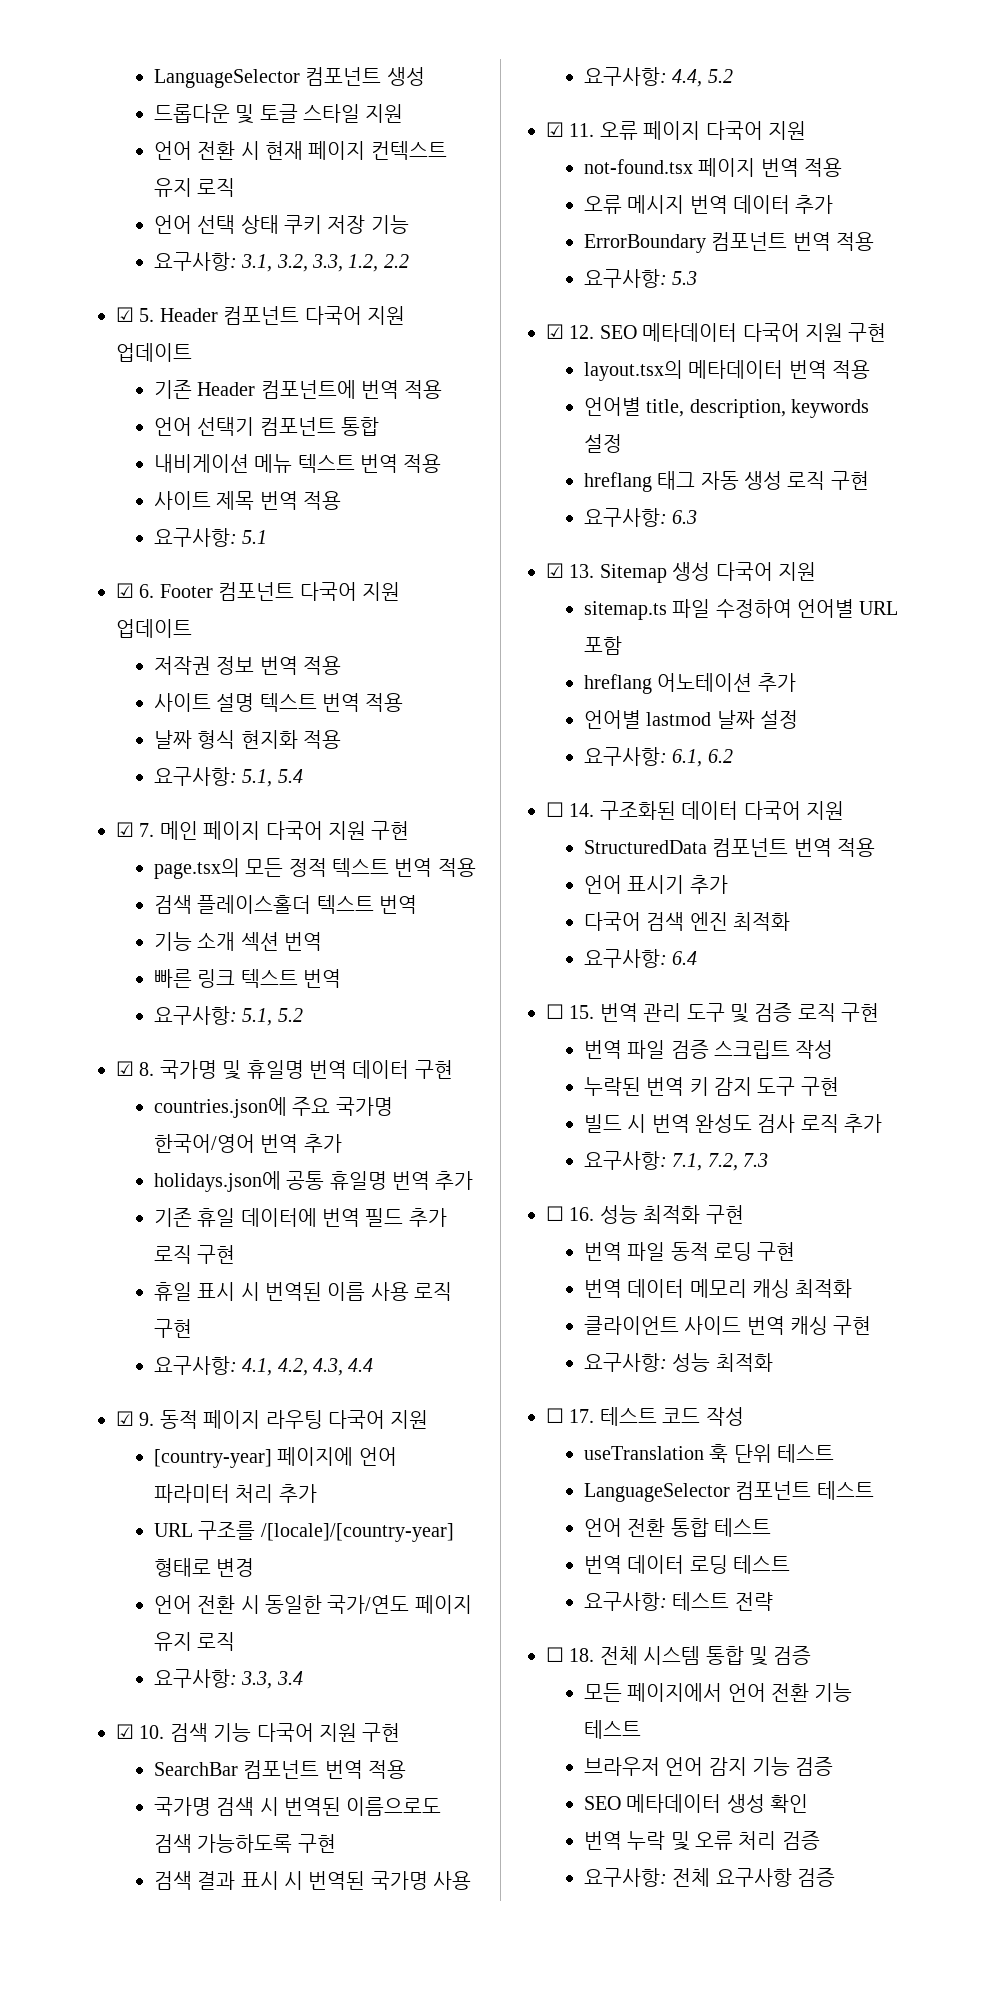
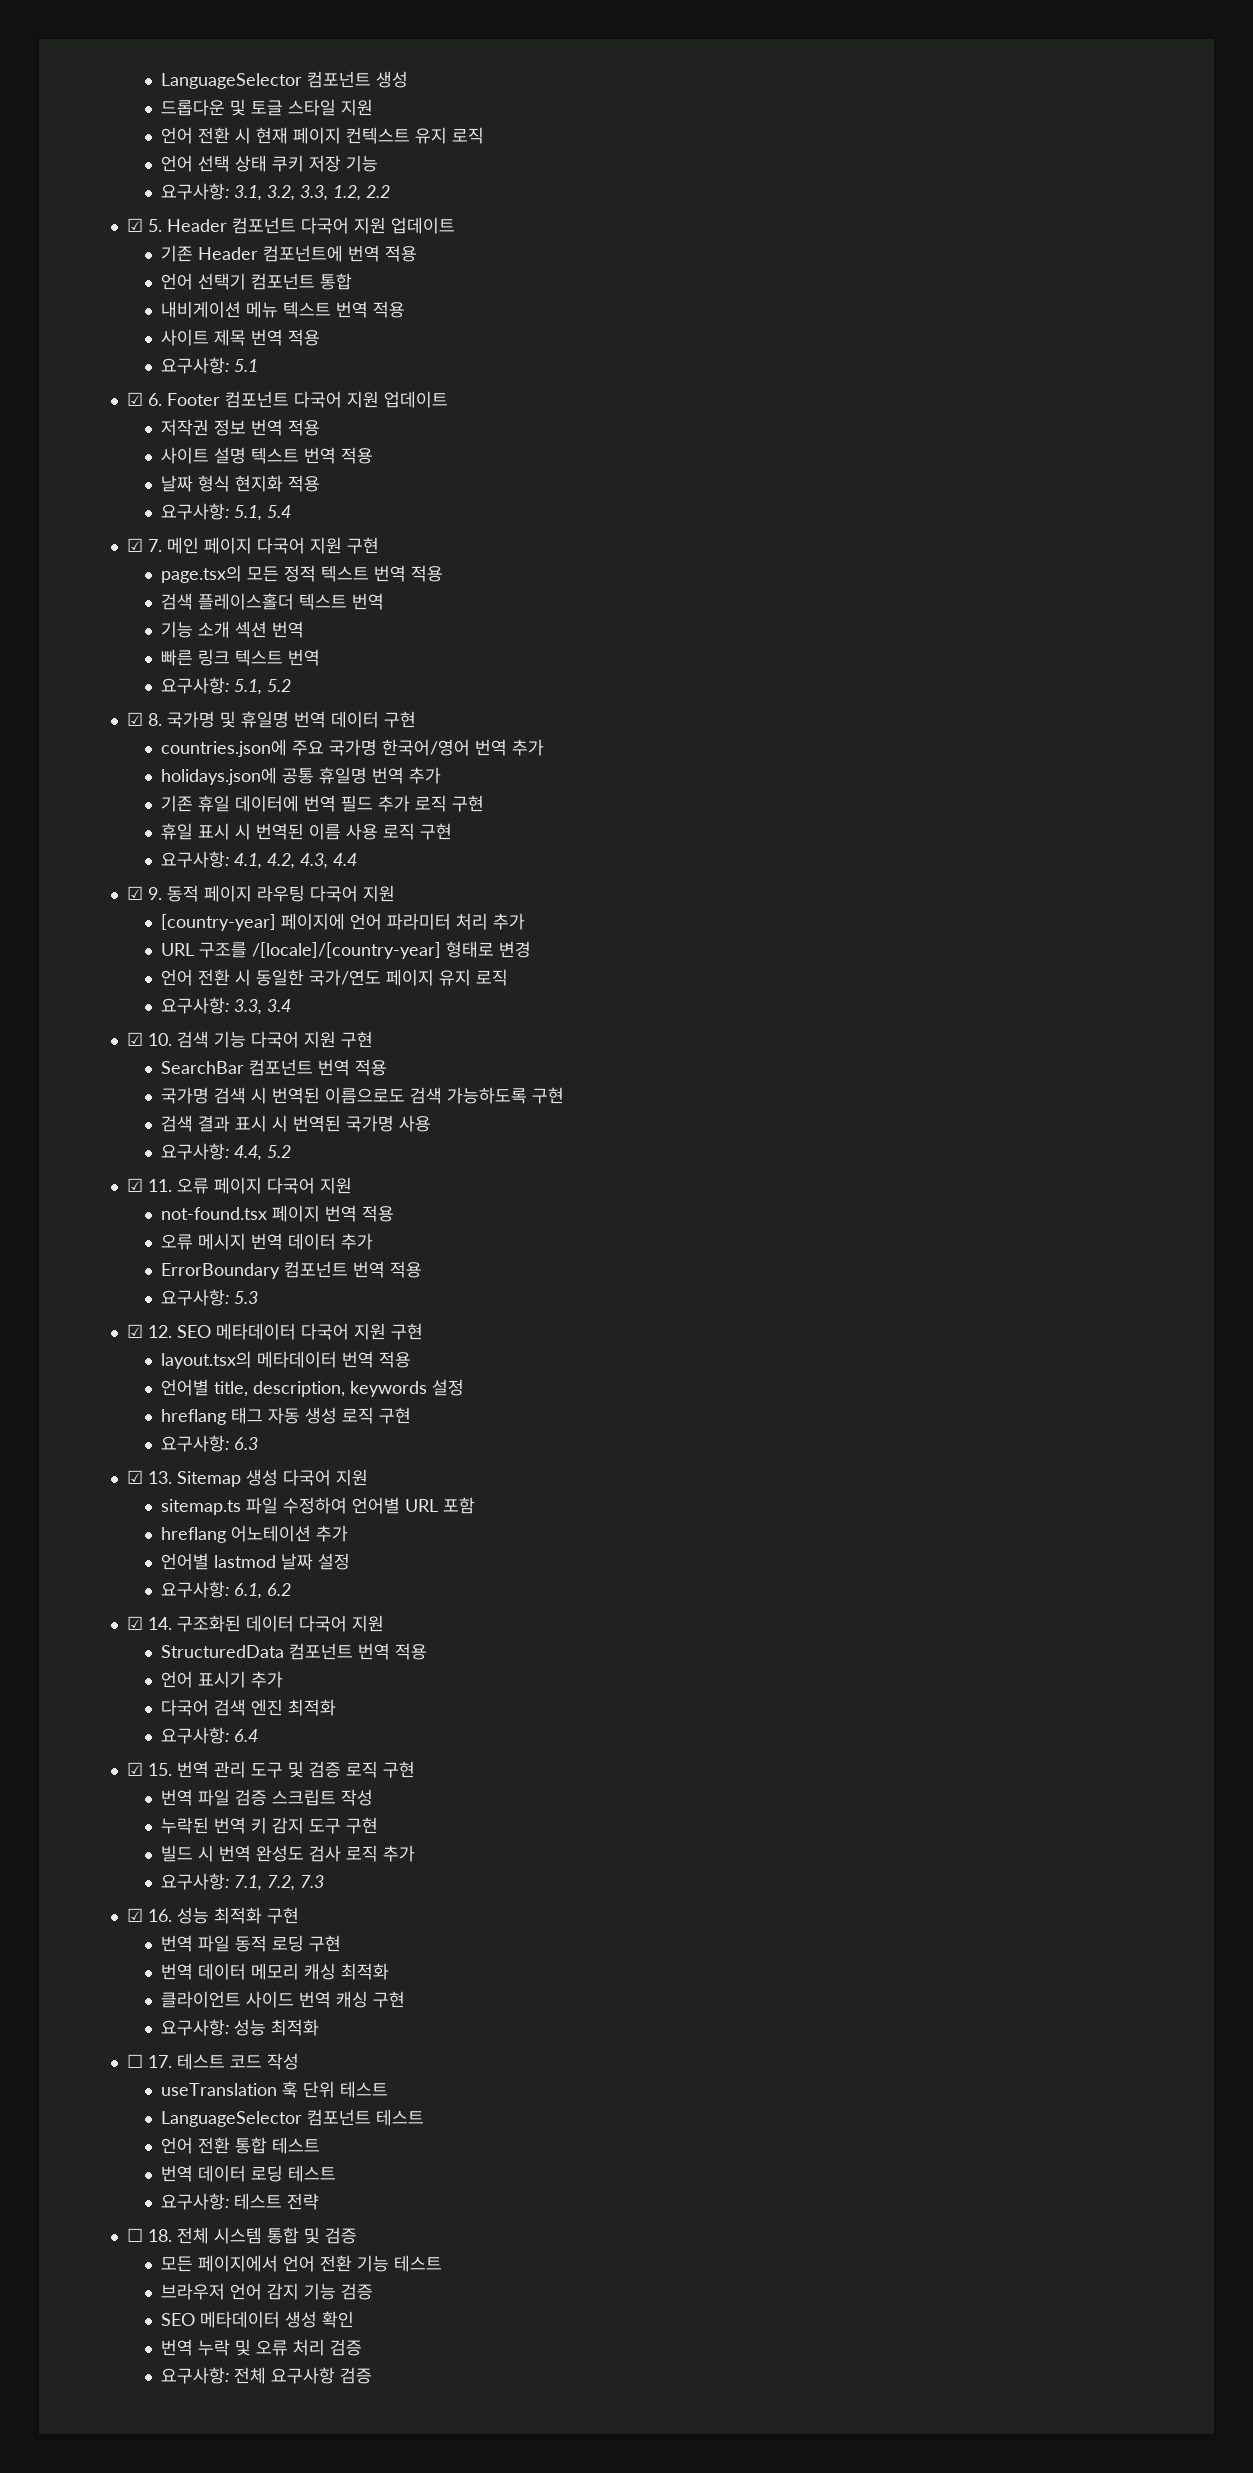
[546,802,564,817] ☐ -> [126,1616,143,1630] ☑
[546,1004,564,1019] ☐ -> [126,1762,143,1776] ☑
[546,1206,564,1221] ☐ -> [126,1908,143,1922] ☑

